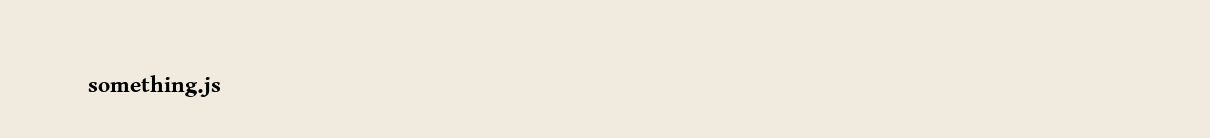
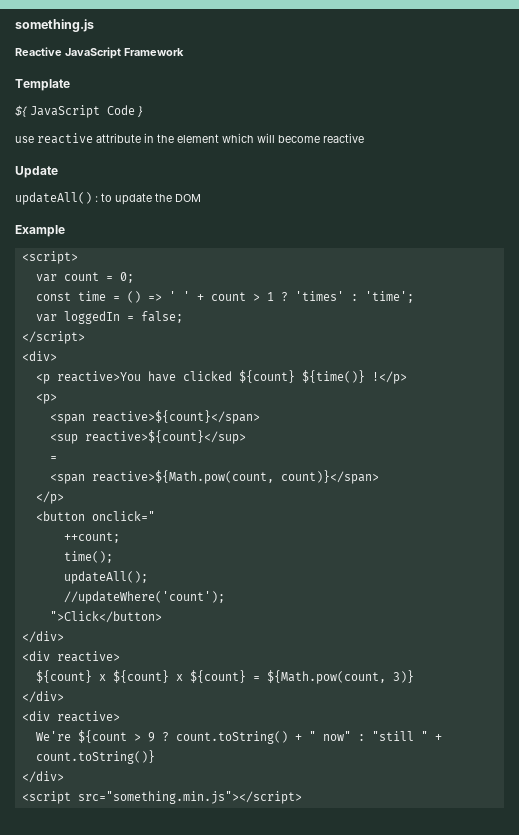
(221, 86) none -> [15,47,184,59] [15,79,70,91] [15,105,143,118] [15,133,364,144] [15,166,58,178] [15,192,201,205] [15,225,65,237] [21,251,78,264] [35,272,134,283] [35,291,414,303] [35,311,183,324] [21,331,85,344] [21,351,57,361] [35,370,407,384] [35,394,57,404] [49,410,260,424] [49,430,246,444] [49,456,57,461] [49,470,379,484] [35,491,64,504] [35,511,155,521] [63,532,120,543] [63,551,113,563] [63,571,148,584] [63,591,225,604] [49,611,162,623] [21,631,64,643] [21,651,120,662] [35,670,414,684] [21,691,64,703] [21,711,120,722] [35,730,442,744] [35,750,155,764] [21,771,64,783] [21,791,302,804] // Reactive JavaScript Framework // Template // ${ JavaScript Code } // use reactive attribute in the element which will become reactive // Update // updateAll() : to update the DOM // Example // <script> // var count = 0; // const time = () => ' ' + count > 1 ? 'times' : 'time'; // var loggedIn = false; // </script> // <div> // <p reactive>You have clicked ${count} ${time()} !</p> // <p> // <span reactive>${count}</span> // <sup reactive>${count}</sup> // = // <span reactive>${Math.pow(count, count)}</span> // </p> // <button onclick=" // ++count; // time(); // updateAll(); // //updateWhere('count'); // ">Click</button> // </div> // <div reactive> // ${count} x ${count} x ${count} = ${Math.pow(count, 3)} // </div> // <div reactive> // We're ${count > 9 ? count.toString() + " now" : "still " + count.toString()} // </div> // <script src="something.min.js"></script>

